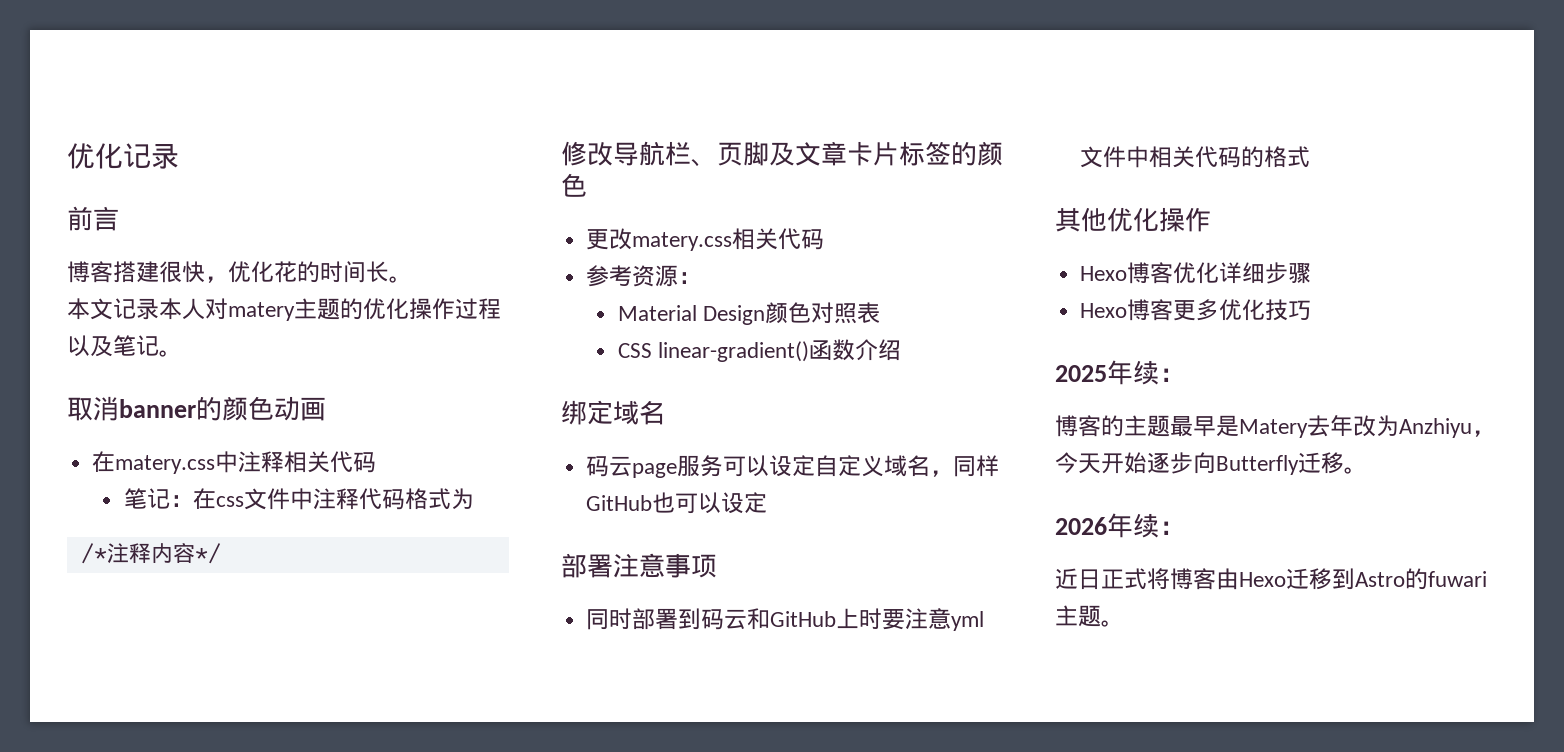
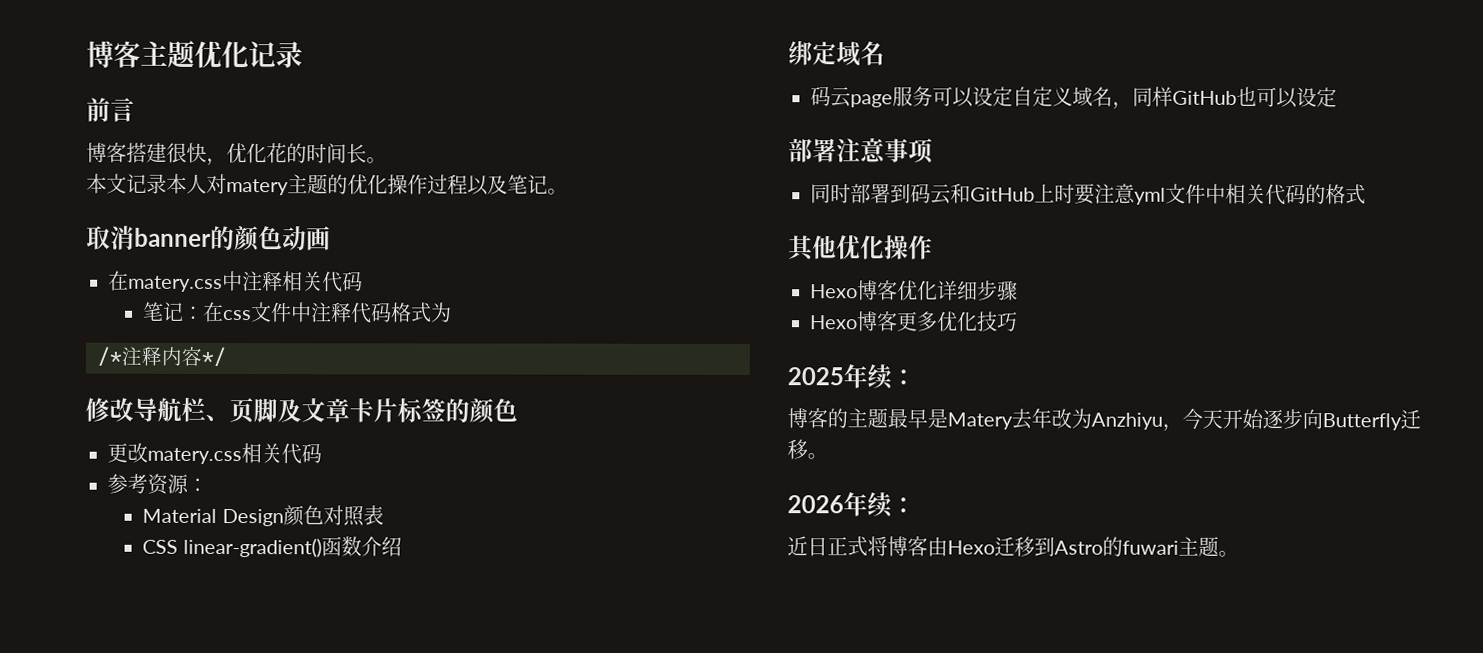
(67, 156) none -> [86,39,195,68] 博客主题

